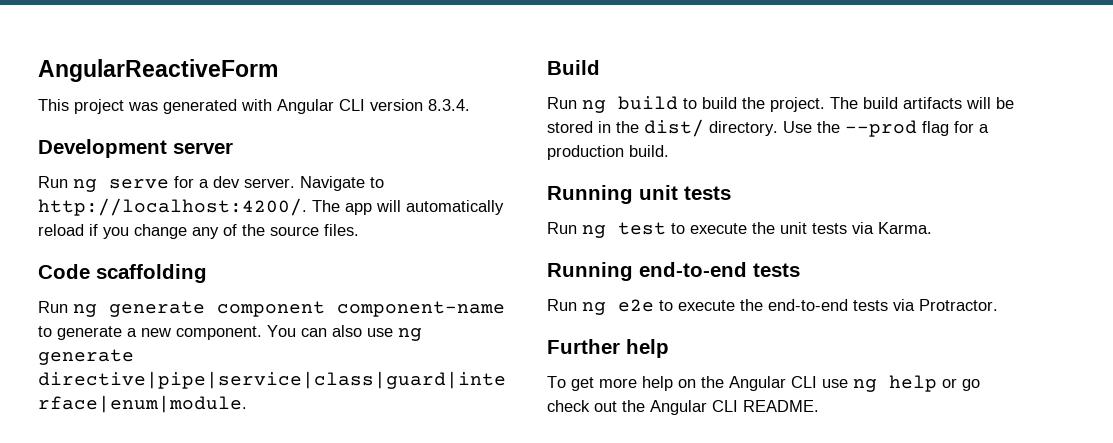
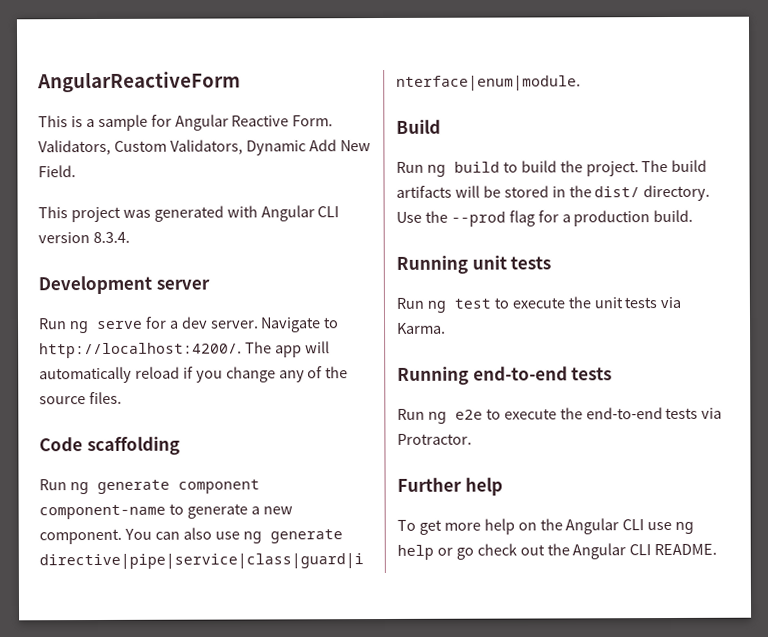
(278, 70) none -> [38,114,334,131] [38,139,371,156] [38,165,76,178] // This is a sample for Angular Reactive Form. Validators, Custom Validators, Dynamic Add New Field.

